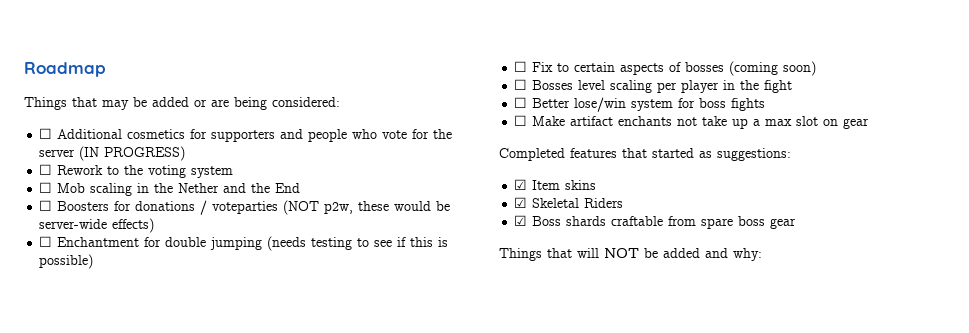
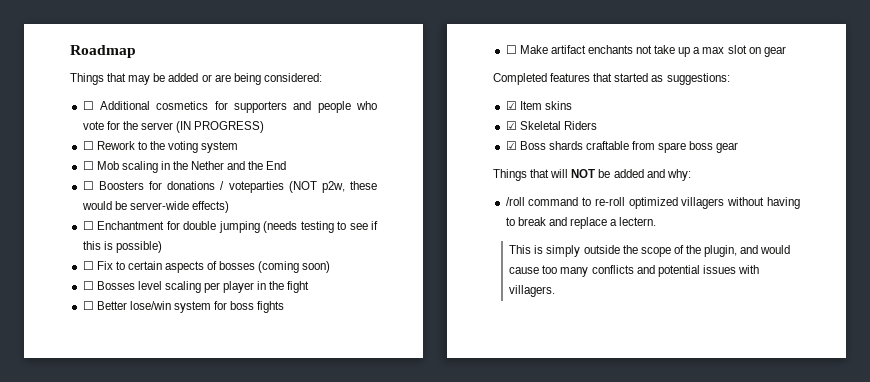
(762, 254) none -> [505,197,800,209] [505,217,657,229] [509,245,791,257] [509,265,760,277] [509,285,556,297] // /roll command to re-roll optimized villagers without having to break and replace a lectern. // This is simply outside the scope of the plugin, and would cause too many conflicts and potential issues with villagers.

